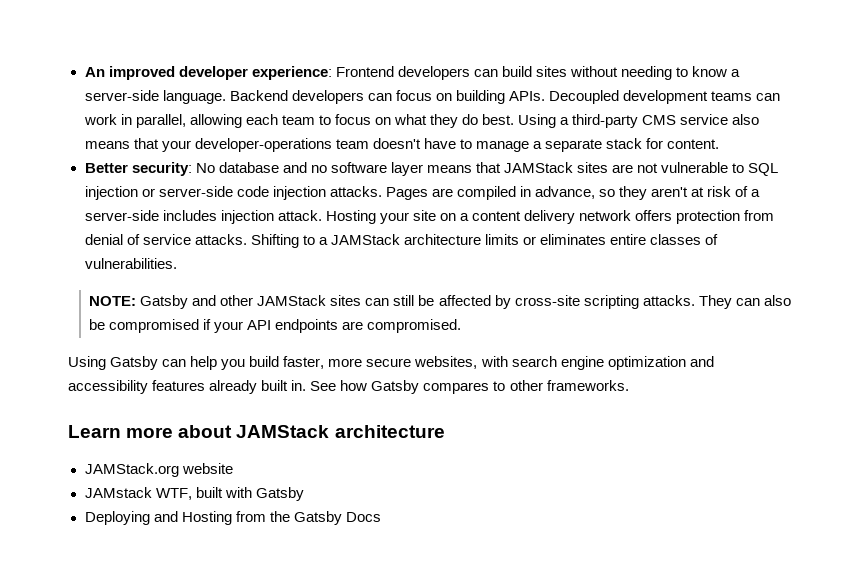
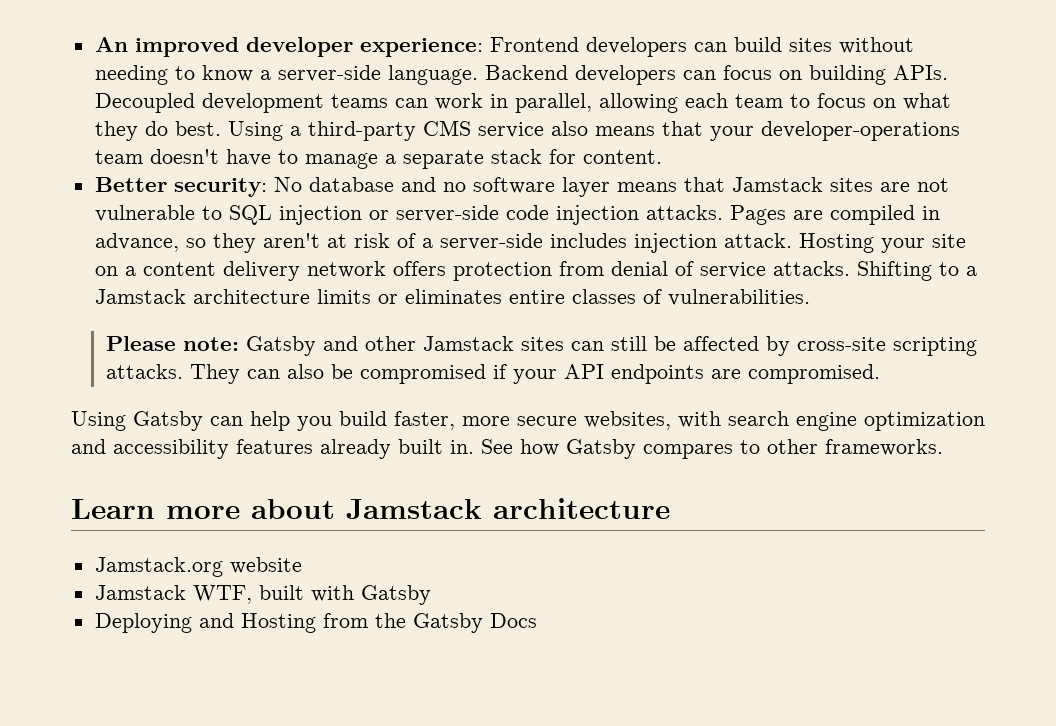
[504,162,573,173] JAMStack -> [731,177,823,192] Jamstack
[330,234,400,245] JAMStack -> [94,289,186,304] Jamstack
[89,296,137,306] NOTE: -> [106,336,240,351] Please note:
[257,295,327,306] JAMStack -> [423,336,515,351] Jamstack
[236,425,330,438] JAMStack -> [346,499,482,519] Jamstack
[84,463,179,477] JAMStack.org -> [94,557,223,577] Jamstack.org
[84,487,152,498] JAMstack -> [94,585,186,600] Jamstack

